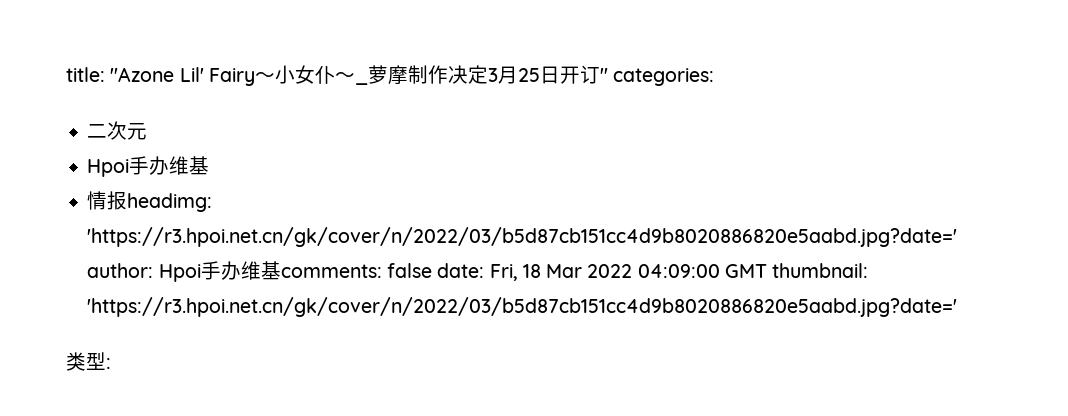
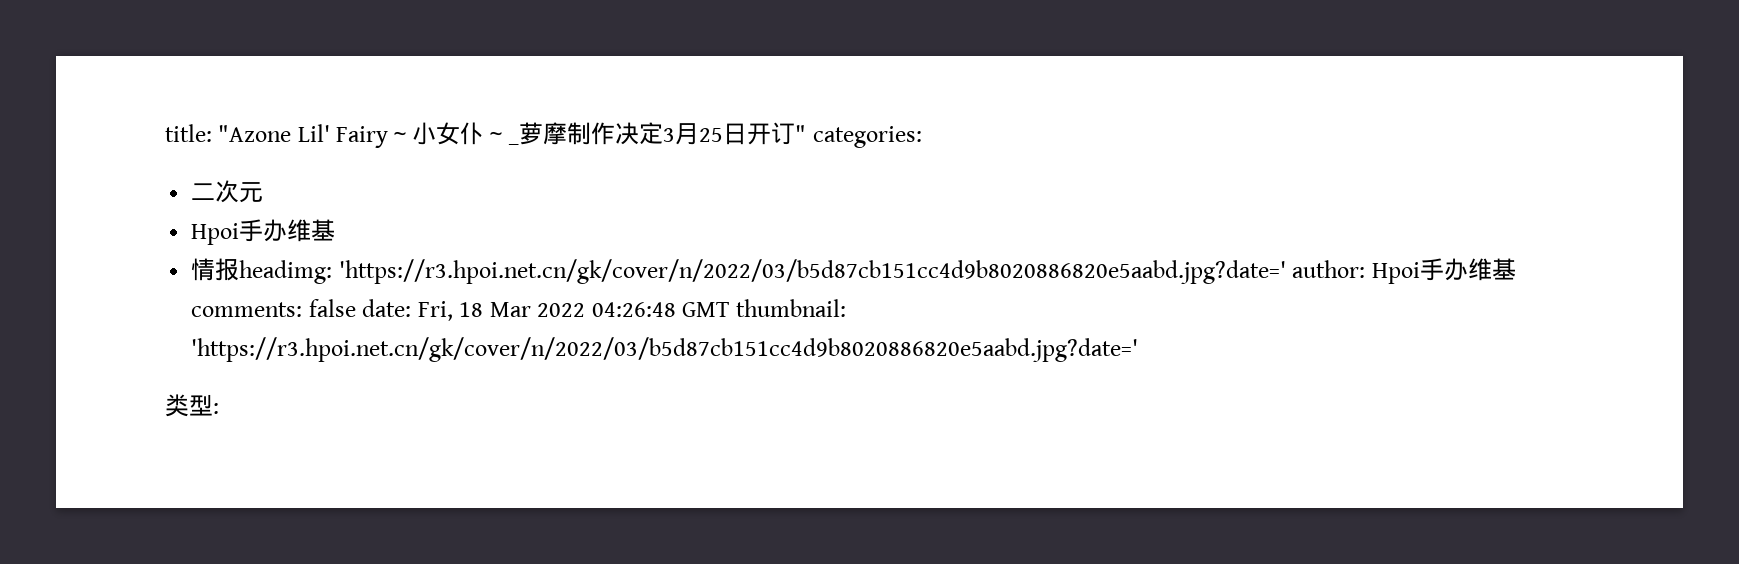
[637,264,720,278] 04:09:00 -> [591,302,676,317] 04:26:48

